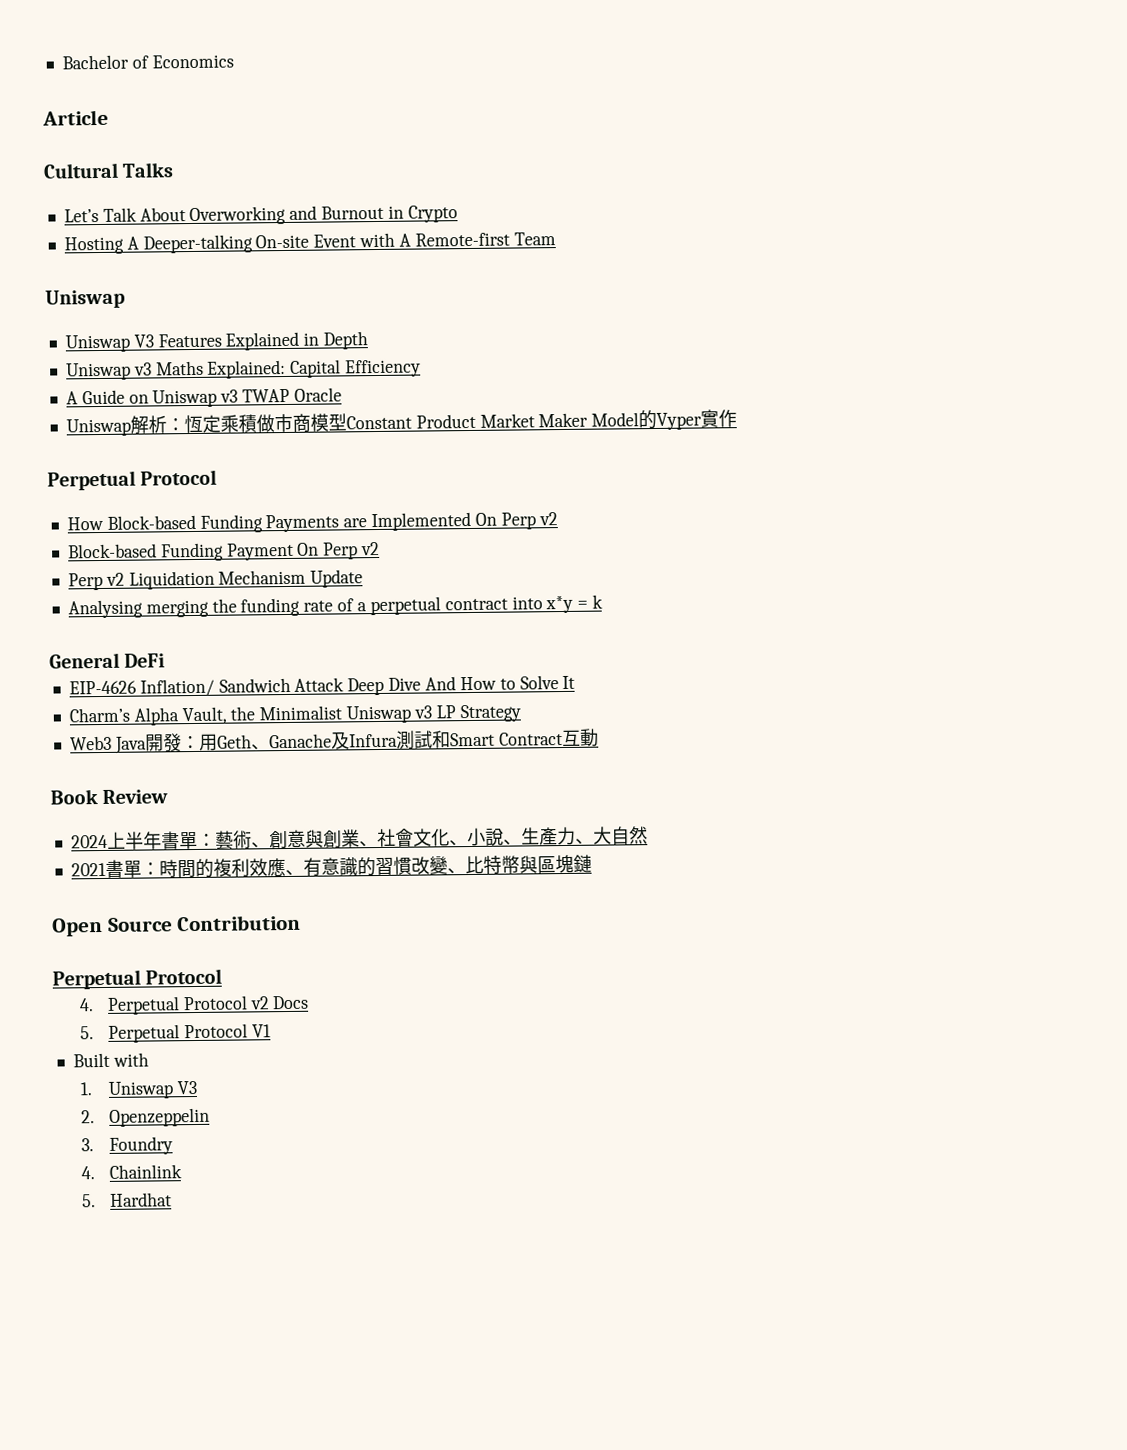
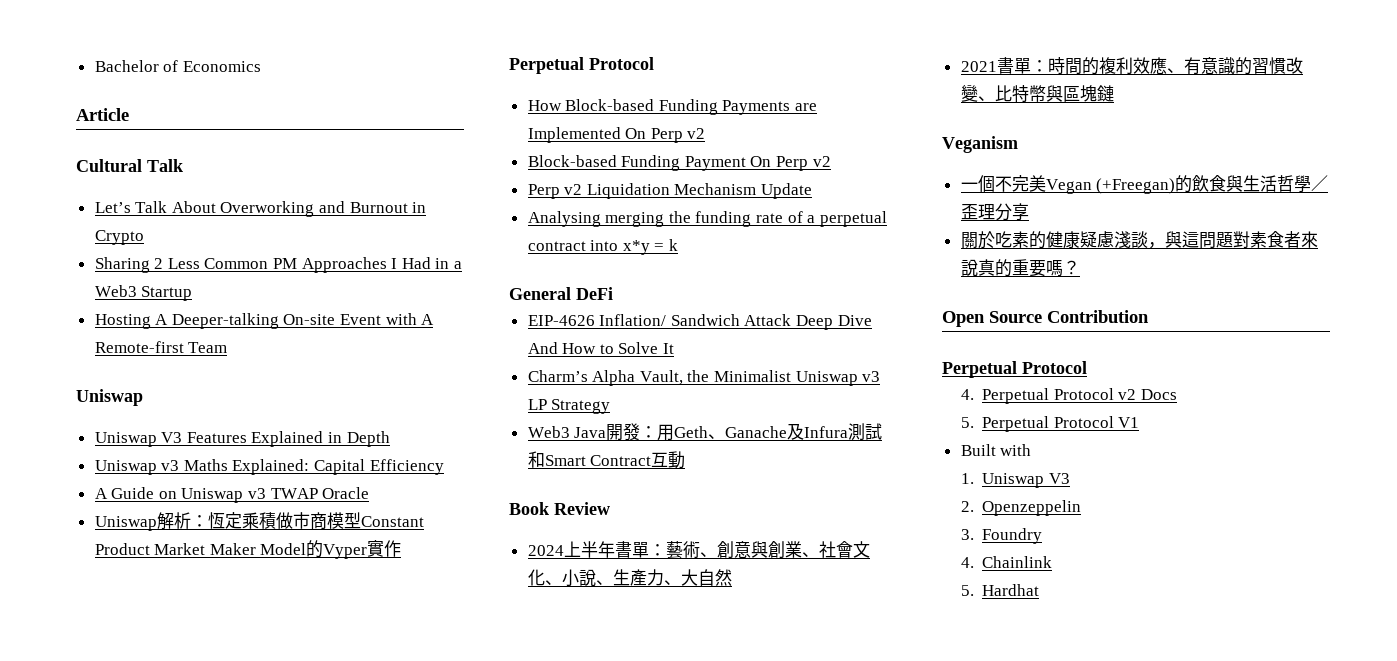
[122,162,175,178] Talks -> [147,159,183,172] Talk
(458, 214) none -> [94,257,463,273] [94,285,193,301] // Sharing 2 Less Common PM Approaches I Had in a Web3 Startup
(592, 863) none -> [942,136,1018,153] [960,175,1329,194] [960,203,1029,221] [960,231,1318,249] [960,259,1080,277] // Veganism // 一個不完美Vegan (+Freegan)的飲食與生活哲學／歪理分享 // 關於吃素的健康疑慮淺談，與這問題對素食者來說真的重要嗎？

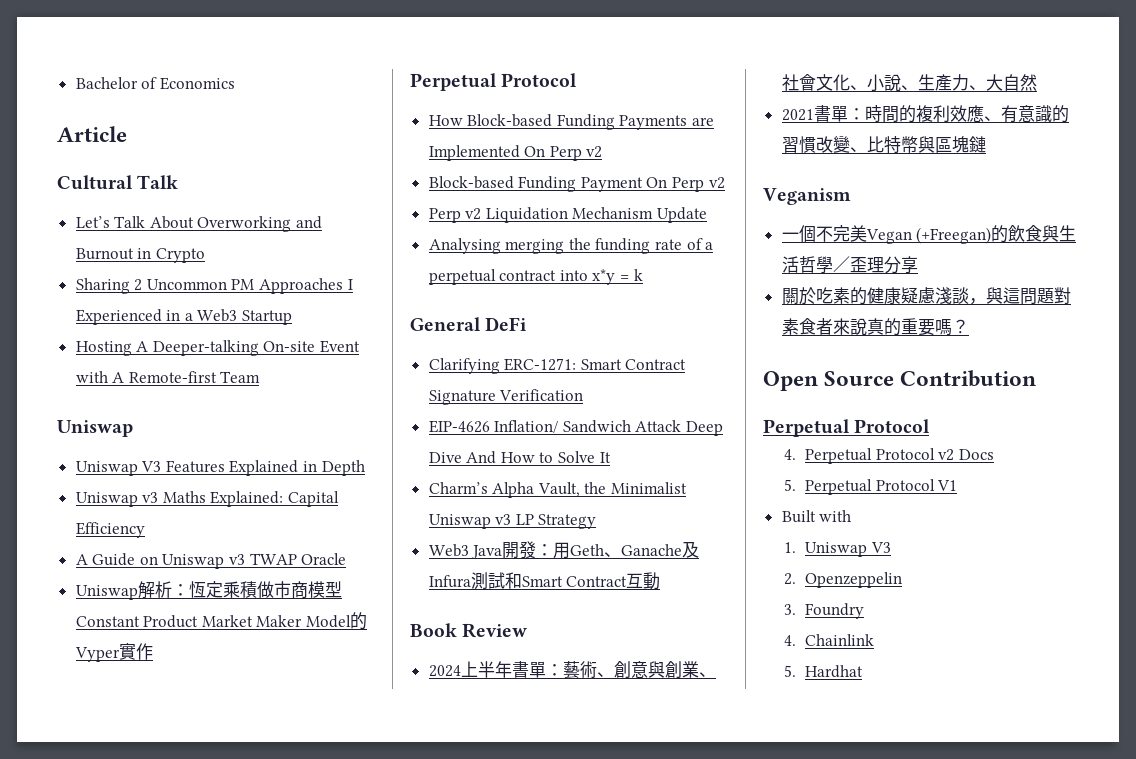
[167,258,269,269] Less Common -> [146,279,227,290] Uncommon
[401,257,431,269] Had -> [75,309,162,325] Experienced
(613, 293) none -> [428,358,687,374] [428,389,584,405] // Clarifying ERC-1271: Smart Contract Signature Verification

